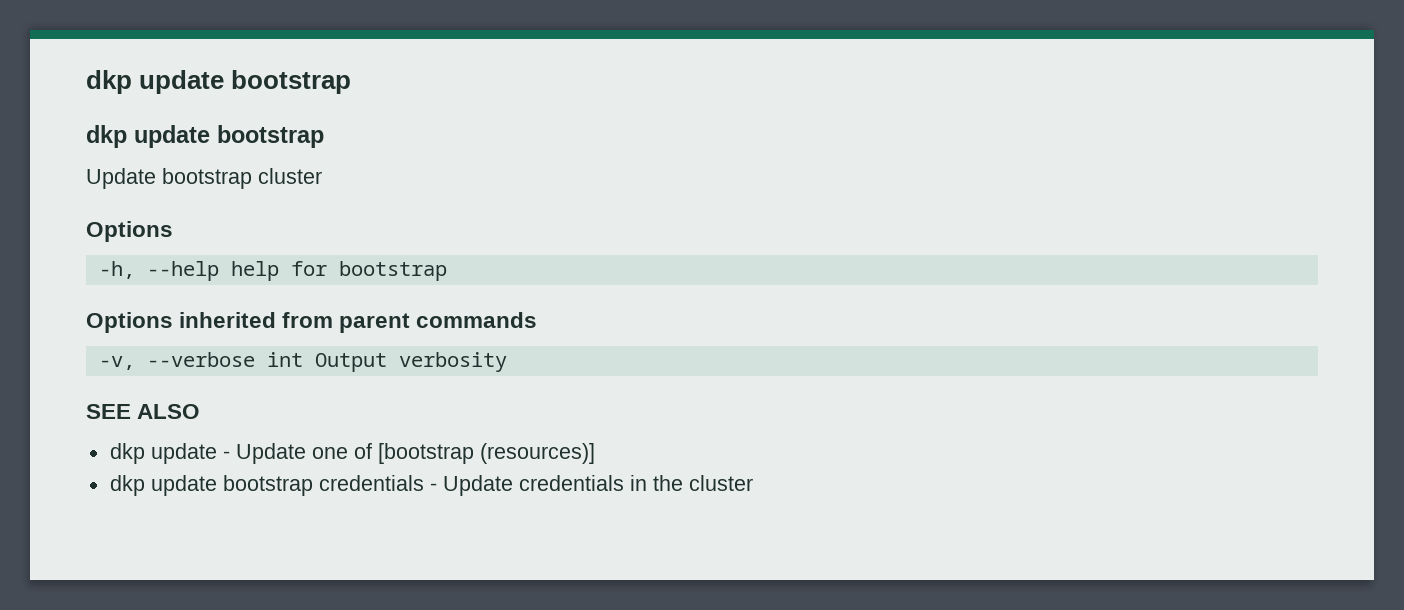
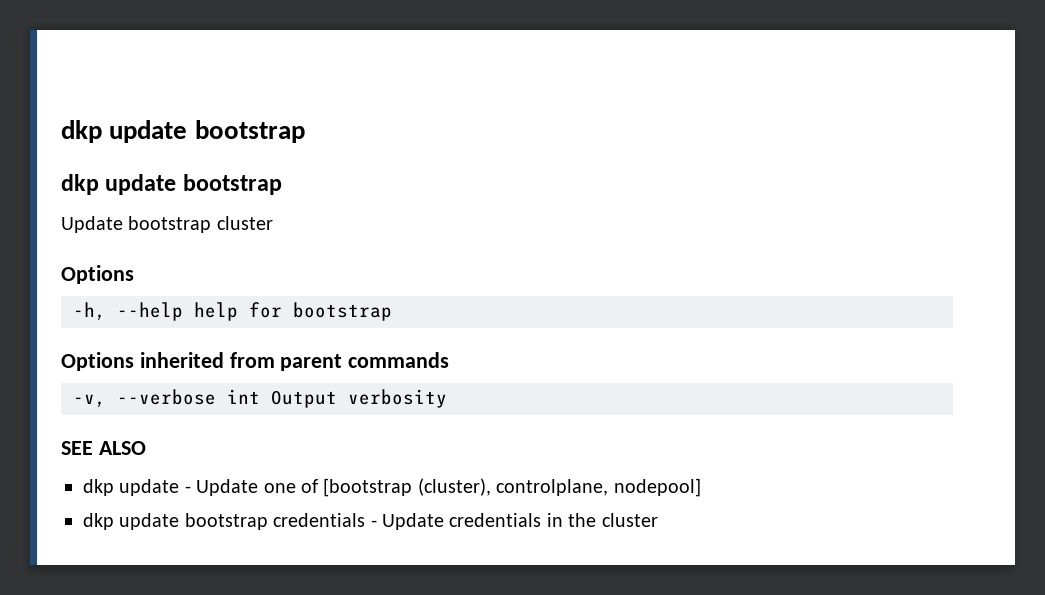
[479,443,595,464] (resources)] -> [417,478,701,497] (cluster), controlplane, nodepool]

